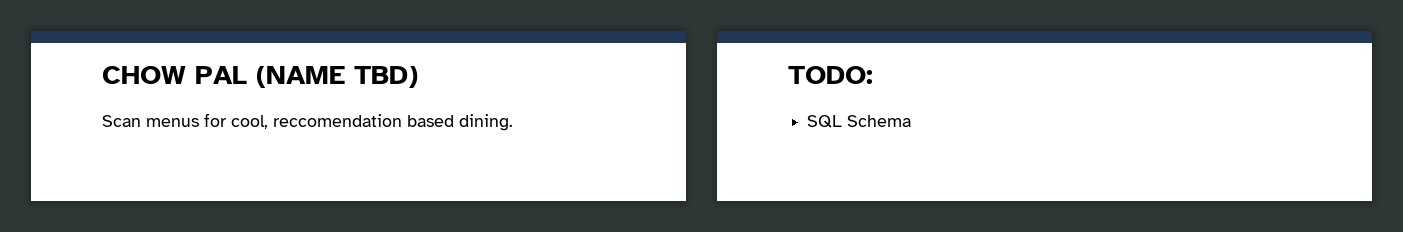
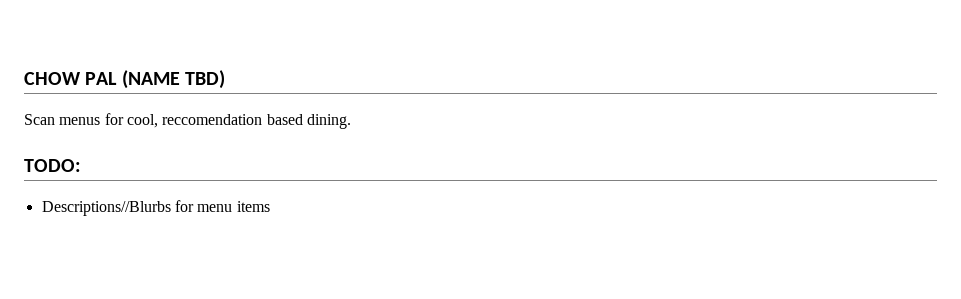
[807,115,912,128] SQL Schema -> [41,200,270,216] Descriptions//Blurbs for menu items

